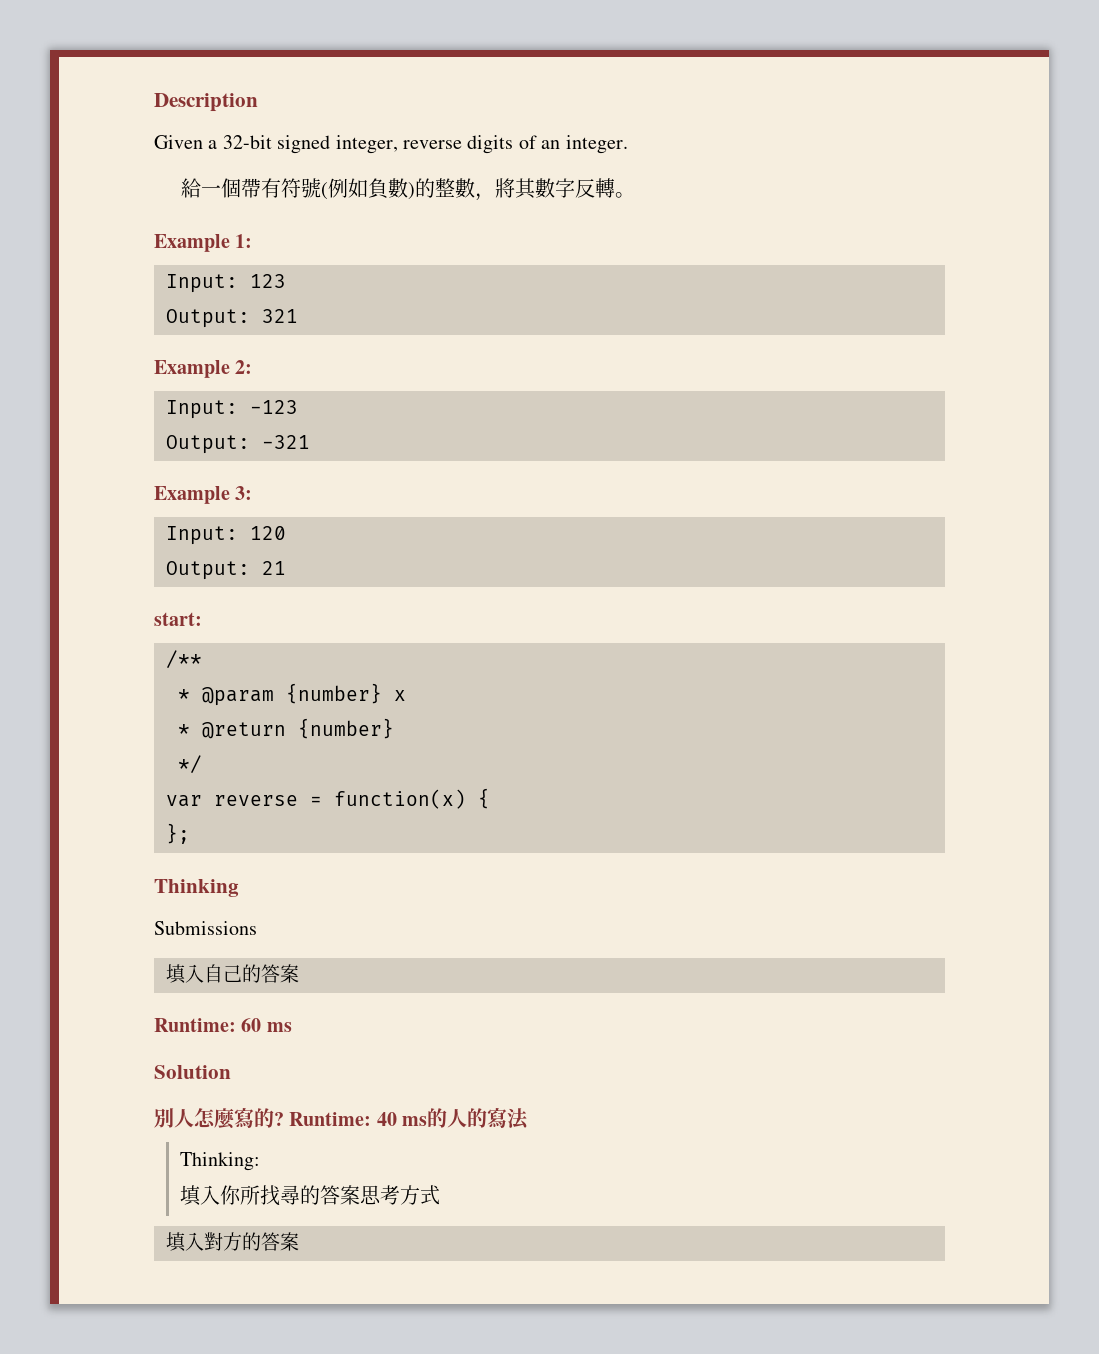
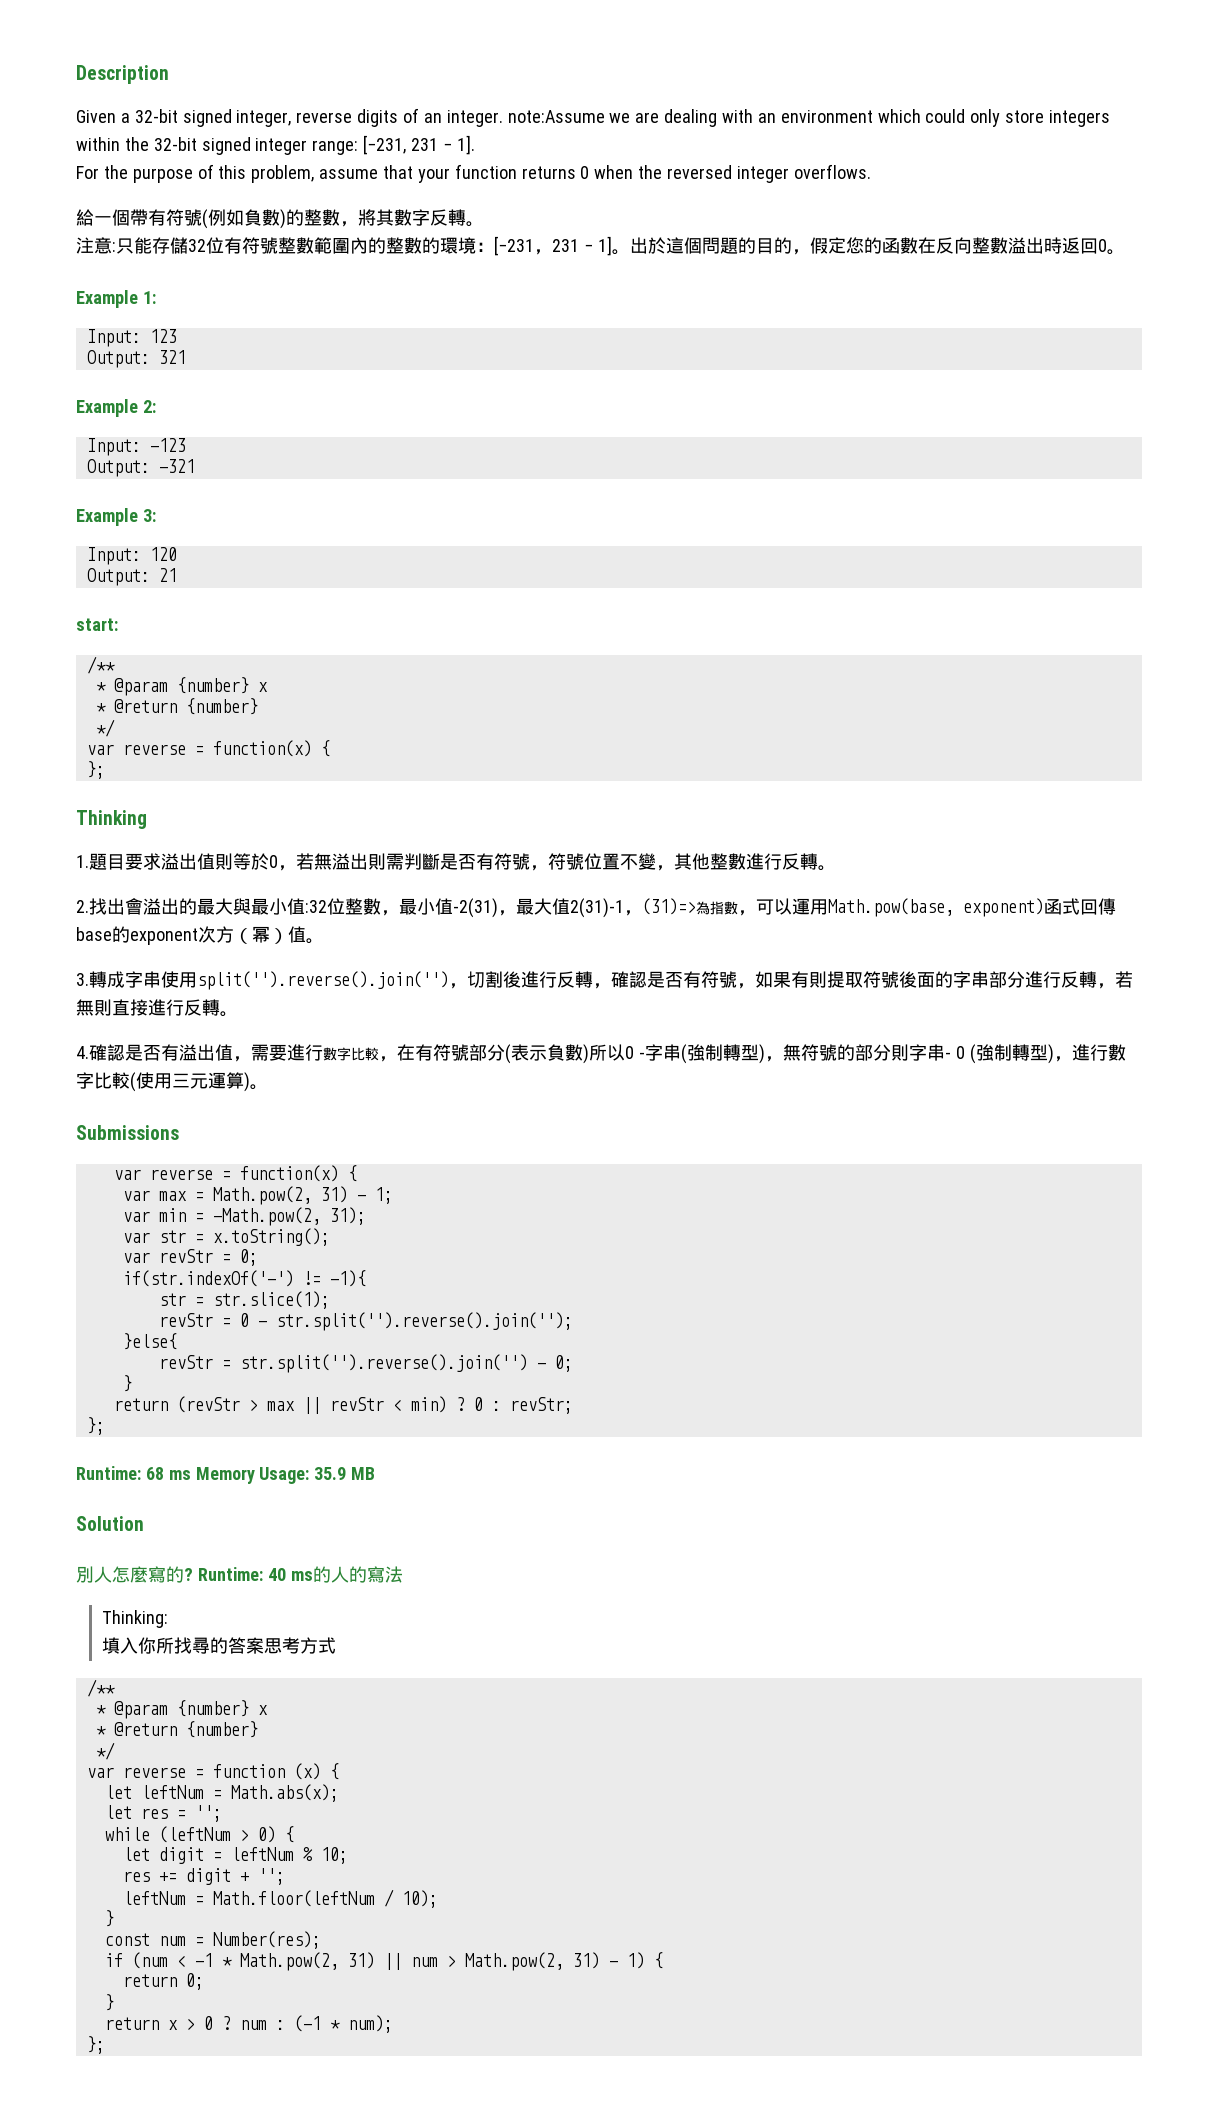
(628, 144) none -> [507,109,1111,127] [76,135,475,155] [76,164,871,183] note:Assume we are dealing with an environment which could only store integers within the 32-bit signed integer range: [−231, 231 − 1]. // For the purpose of this problem, assume that your function returns 0 when the reversed integer overflows.
(635, 195) none -> [76,236,1125,256] // 注意:只能存儲32位有符號整數範圍內的整數的環境：[−231，231 − 1]。出於這個問題的目的，假定您的函數在反向整數溢出時返回0。
[154,921,257,935] [166,964,299,984] [154,1018,292,1032] Submissions // 填入自己的答案 // Runtime: 60 ms -> [76,853,836,871] [76,898,1116,918] [76,926,324,945] [76,971,1133,990] [76,999,238,1017] [76,1044,1126,1064] [76,1072,268,1092] [76,1125,179,1140] [113,1165,357,1182] [122,1186,393,1205] [122,1207,366,1226] [122,1228,330,1246] [122,1249,258,1266] [122,1270,366,1287] [158,1291,330,1309] [158,1312,573,1331] [122,1333,177,1350] [158,1354,573,1373] [122,1375,132,1392] [113,1396,573,1414] [86,1417,105,1435] [76,1466,376,1484] 1.題目要求溢出值則等於0，若無溢出則需判斷是否有符號，符號位置不變，其他整數進行反轉。 // 2.找出會溢出的最大與最小值:32位整數，最小值-2(31)，最大值2(31)-1，(31)=>為指數，可以運用Math.pow(base, exponent)函式回傳base的exponent次方（幂）值。 // 3.轉成字串使用split('').reverse().join('')，切割後進行反轉，確認是否有符號，如果有則提取符號後面的字串部分進行反轉，若無則直接進行反轉。 // 4.確認是否有溢出值，需要進行數字比較，在有符號部分(表示負數)所以0 -字串(強制轉型)，無符號的部分則字串- 0 (強制轉型)，進行數字比較(使用三元運算)。 // Submissions // var reverse = function(x) { // var max = Math.pow(2, 31) - 1; // var min = -Math.pow(2, 31); // var str = x.toString(); // var revStr = 0; // if(str.indexOf('-') != -1){ // str = str.slice(1); // revStr = 0 - str.split('').reverse().join(''); // }else{ // revStr = str.split('').reverse().join('') - 0; // } // return (revStr > max || revStr < min) ? 0 : revStr; // }; // Runtime: 68 ms Memory Usage: 35.9 MB
[166,1232,299,1252] 填入對方的答案 -> [86,1679,115,1697] [95,1700,268,1719] [95,1721,258,1738] [95,1742,115,1760] [86,1763,339,1780] [104,1784,339,1802] [104,1805,222,1822] [104,1826,294,1843] [122,1847,348,1864] [122,1868,285,1885] [122,1889,438,1908] [104,1910,114,1927] [104,1931,321,1949] [104,1952,663,1971] [122,1973,204,1990] [104,1994,114,2011] [104,2015,393,2033] [86,2036,105,2054] /** // * @param {number} x // * @return {number} // */ // var reverse = function (x) { // let leftNum = Math.abs(x); // let res = ''; // while (leftNum > 0) { // let digit = leftNum % 10; // res += digit + ''; // leftNum = Math.floor(leftNum / 10); // } // const num = Number(res); // if (num < -1 * Math.pow(2, 31) || num > Math.pow(2, 31) - 1) { // return 0; // } // return x > 0 ? num : (-1 * num); // };

